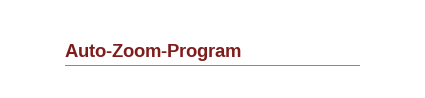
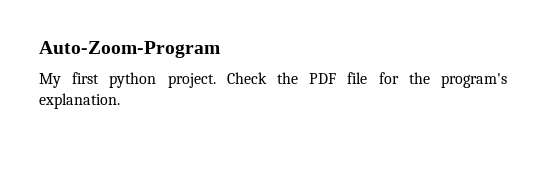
(241, 52) none -> [39,72,507,88] [39,93,120,109] // My first python project. Check the PDF file for the program's explanation.

